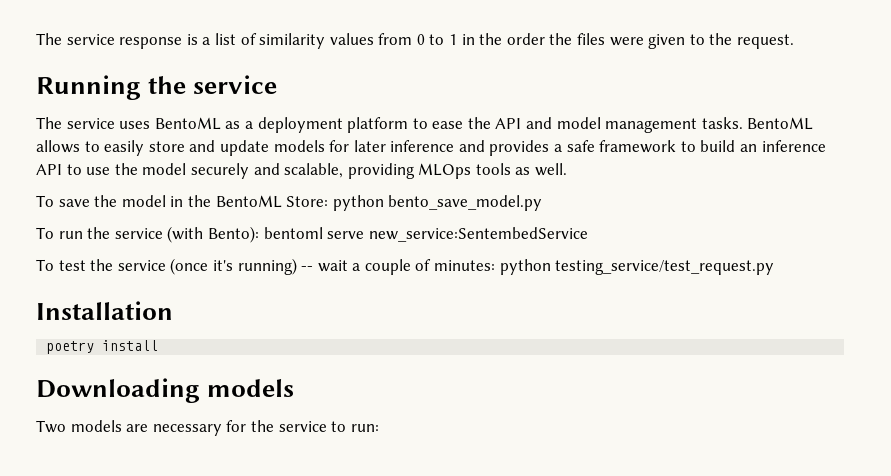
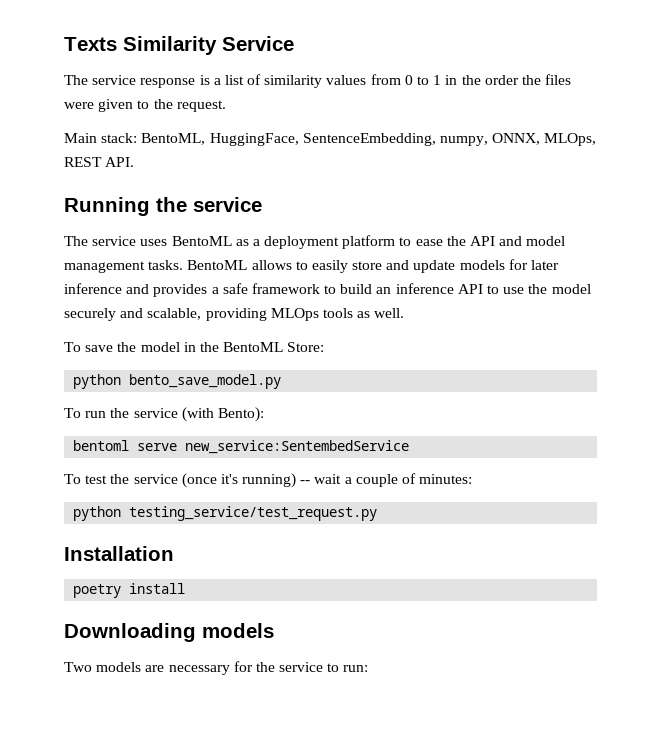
(36, 39) none -> [64,36,294,55] Texts Similarity Service //
(794, 41) none -> [64,133,597,146] [64,157,135,167] // Main stack: BentoML, HuggingFace, SentenceEmbedding, numpy, ONNX, MLOps, REST API.
(329, 201) none -> (325, 347) //
(259, 234) none -> (264, 414) //
(496, 265) none -> (473, 479) //

